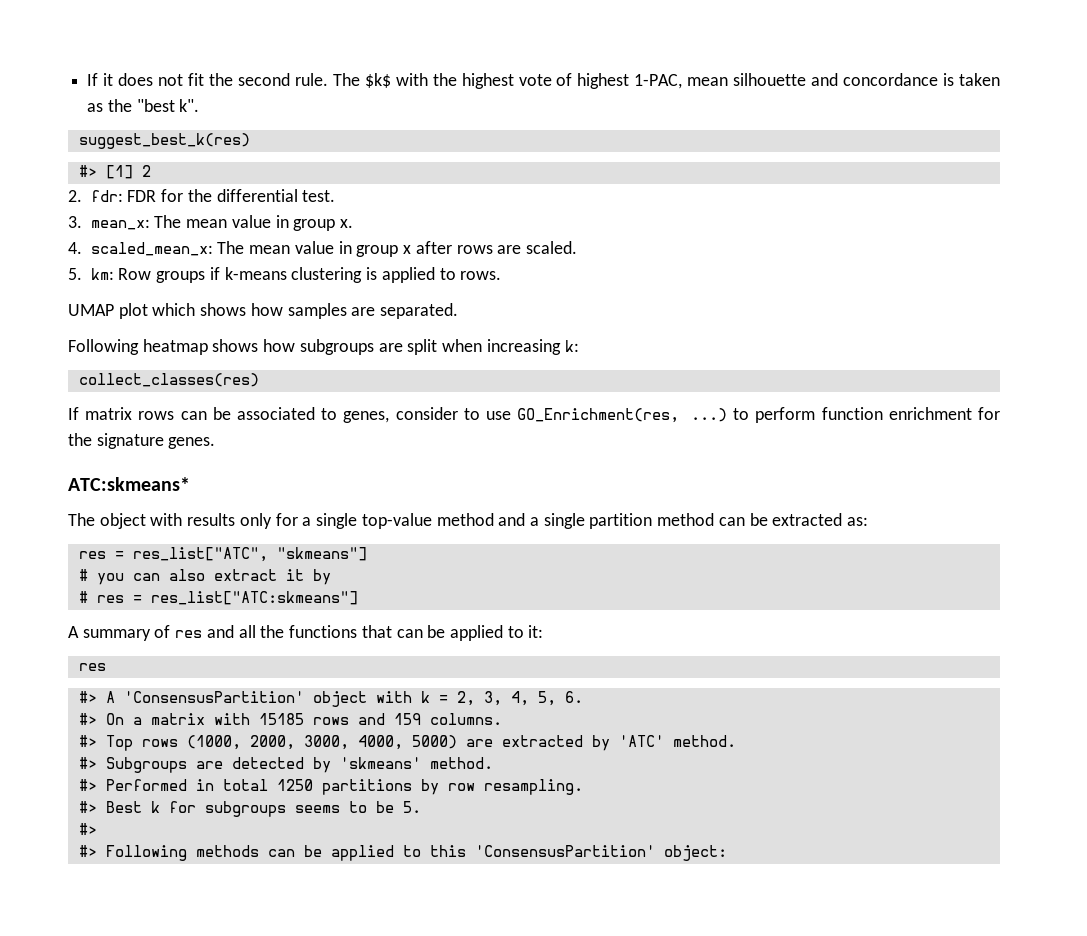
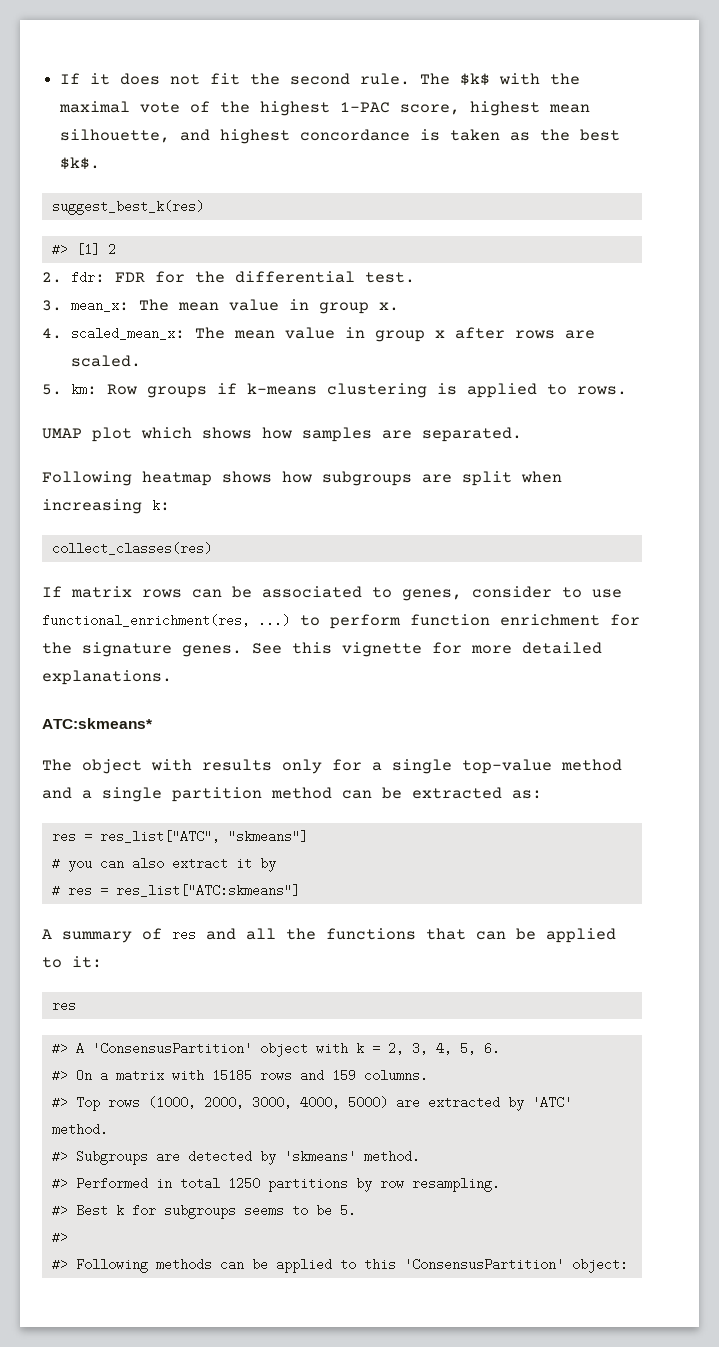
[461,73,514,89] highest -> [59,101,131,113] maximal
[577,73,839,89] highest 1-PAC, mean silhouette and -> [220,101,591,116] [60,129,291,144] the highest 1-PAC score, highest mean silhouette, and highest
[136,99,200,112] "best k". -> [580,129,621,141] [60,157,101,170] best $k$.
[517,408,680,423] GO_Enrichment(res, -> [42,614,250,627] functional_enrichment(res,
(216, 443) none -> [252,642,602,657] [42,670,172,685] See this vignette for more detailed explanations.

